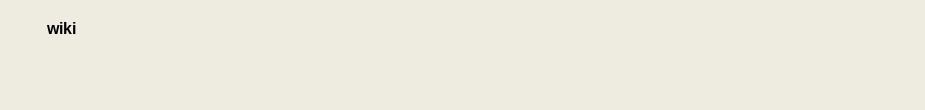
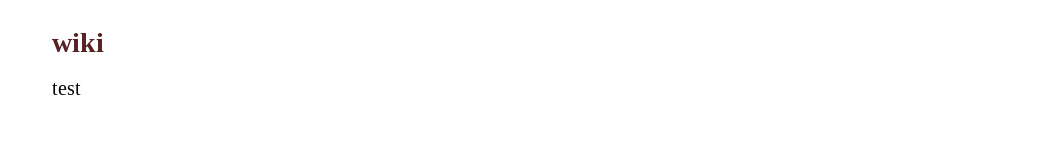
(76, 28) none -> [52,83,81,95] // test

